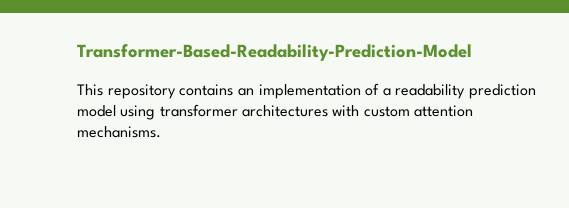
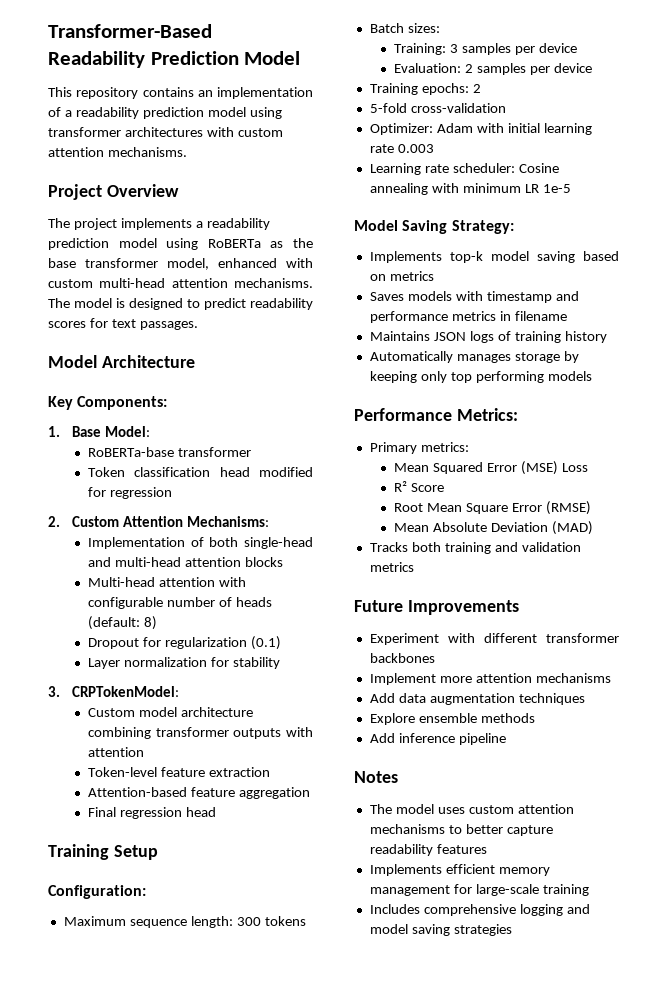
[77,44,472,61] Transformer-Based-Readability-Prediction-Model -> [48,24,212,38] [48,51,301,68] Transformer-Based Readability Prediction Model
(161, 132) none -> [48,184,179,200] [48,218,270,230] [48,238,313,250] [48,258,313,270] [48,278,313,288] [48,298,313,310] [48,318,198,330] [48,355,195,368] [48,396,168,410] [48,426,151,437] [88,447,252,457] [88,467,313,477] [88,487,173,499] [48,516,270,527] [88,537,313,549] [88,557,283,567] [88,577,246,587] [88,597,272,609] [88,616,158,630] [88,636,281,650] [88,657,280,669] [48,686,180,697] [88,707,253,717] [88,727,313,739] [88,747,145,757] [88,767,270,777] [88,787,310,799] [88,807,216,819] [48,844,158,860] [48,885,146,899] [63,916,306,928] [369,23,440,33] [394,43,577,55] [394,63,592,75] [369,83,481,95] [369,103,506,113] [369,123,592,135] [369,144,434,153] [369,163,559,175] [369,183,571,195] [354,220,514,234] [369,251,619,263] [369,271,434,281] [369,291,579,303] [369,311,567,323] [369,331,607,343] [369,351,579,363] [369,371,592,383] [354,408,518,421] [369,442,469,454] [394,461,588,475] [394,481,445,492] [394,501,591,515] [394,521,593,535] [369,542,581,554] [369,562,414,572] [354,600,519,615] [369,633,619,645] [369,653,435,663] [369,673,611,685] [369,693,585,705] [369,713,535,725] [369,733,506,745] [354,771,398,783] [369,804,574,814] [369,824,553,836] [369,844,487,856] [369,864,550,876] [369,884,589,896] [369,904,590,916] [369,924,512,936] // Project Overview // The project implements a readability prediction model using RoBERTa as the base transformer model, enhanced with custom multi-head attention mechanisms. The model is designed to predict readability scores for text passages. // Model Architecture // Key Components: // 1. Base Model: // RoBERTa-base transformer // Token classification head modified for regression // 2. Custom Attention Mechanisms: // Implementation of both single-head and multi-head attention blocks // Multi-head attention with configurable number of heads (default: 8) // Dropout for regularization (0.1) // Layer normalization for stability // 3. CRPTokenModel: // Custom model architecture combining transformer outputs with attention // Token-level feature extraction // Attention-based feature aggregation // Final regression head // Training Setup // Configuration: // Maximum sequence length: 300 tokens // Batch sizes: // Training: 3 samples per device // Evaluation: 2 samples per device // Training epochs: 2 // 5-fold cross-validation // Optimizer: Adam with initial learning rate 0.003 // Learning rate scheduler: Cosine annealing with minimum LR 1e-5 // Model Saving Strategy: // Implements top-k model saving based on metrics // Saves models with timestamp and performance metrics in filename // Maintains JSON logs of training history // Automatically manages storage by keeping only top performing models // Performance Metrics: // Primary metrics: // Mean Squared Error (MSE) Loss // R² Score // Root Mean Square Error (RMSE) // Mean Absolute Deviation (MAD) // Tracks both training and validation metrics // Future Improvements // Experiment with different transformer backbones // Implement more attention mechanisms // Add data augmentation techniques // Explore ensemble methods // Add inference pipeline // Notes // The model uses custom attention mechanisms to better capture readability features // Implements efficient memory management for large-scale training // Includes comprehensive logging and model saving strategies

